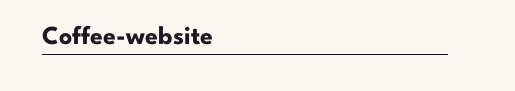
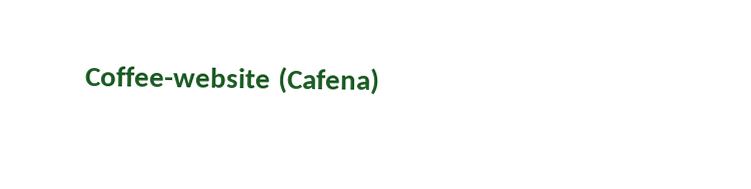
(213, 35) none -> [277,66,380,96] (Cafena)

